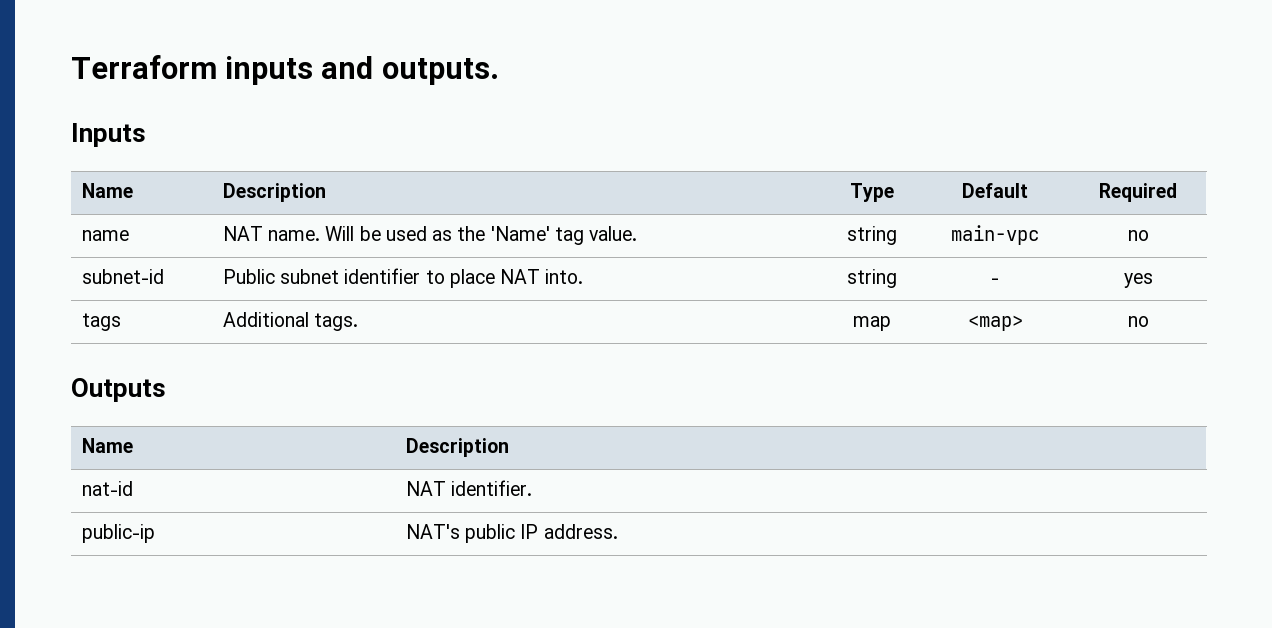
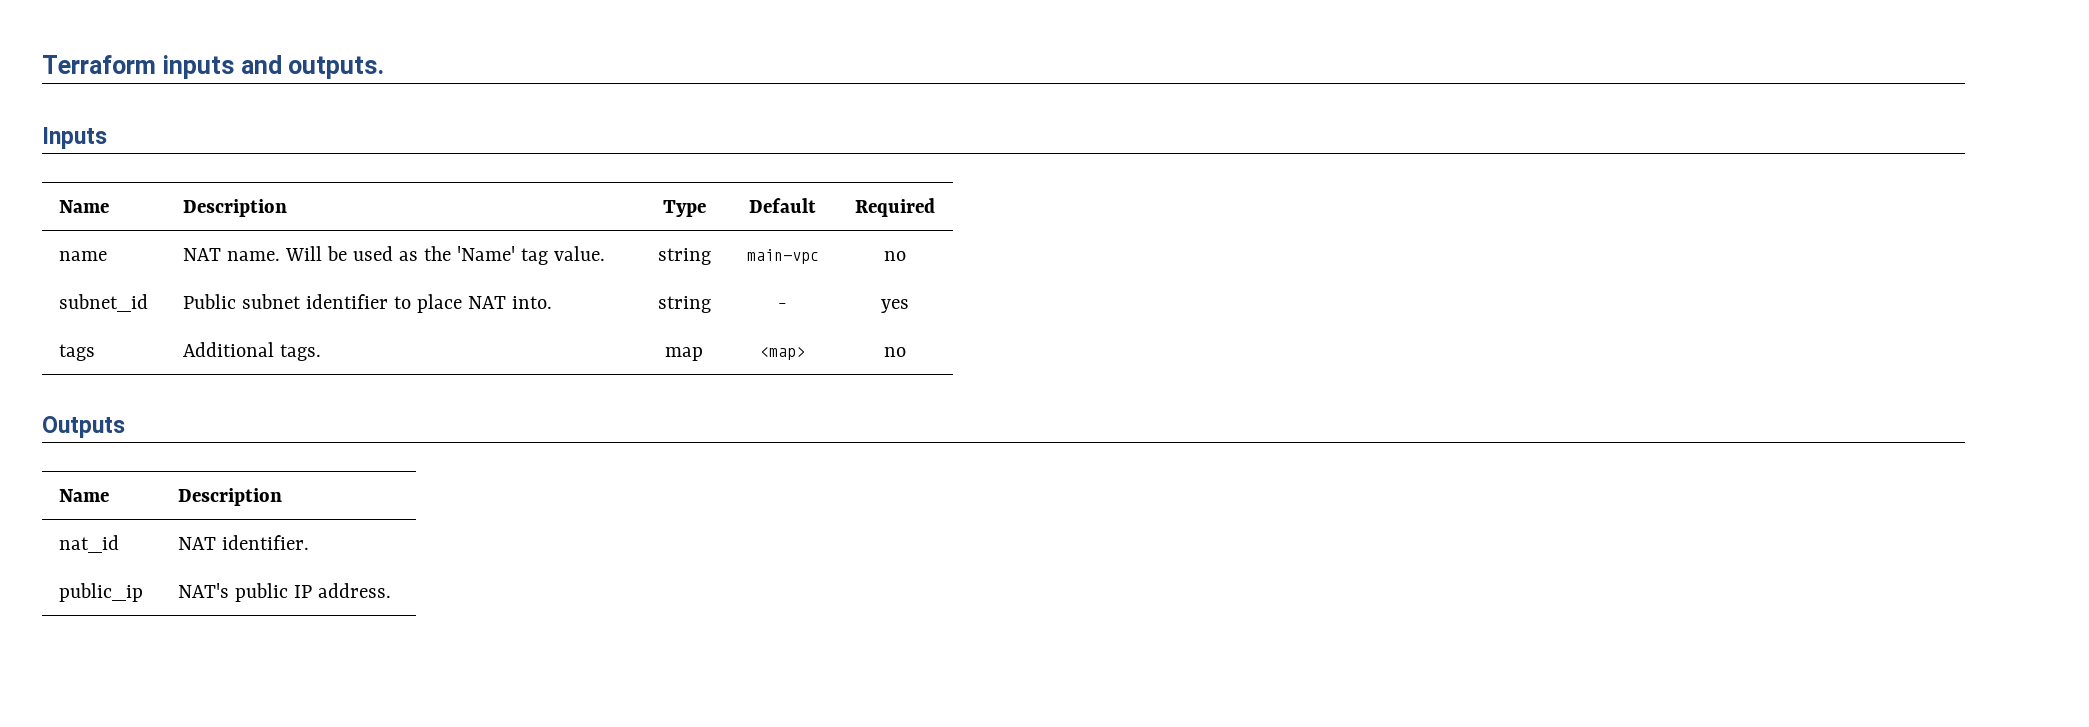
[81,269,164,284] subnet-id -> [59,294,149,312] subnet_id
[81,481,133,496] nat-id -> [59,535,120,553] nat_id
[81,524,155,543] public-ip -> [59,583,144,602] public_ip

